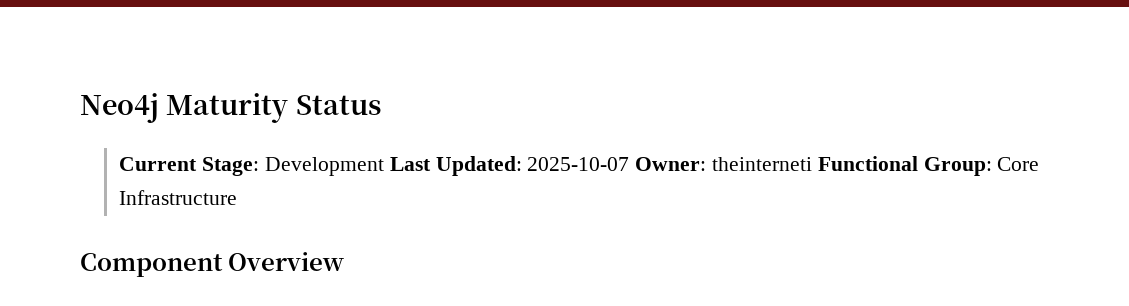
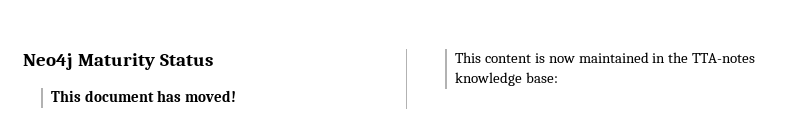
[119,156,1040,176] [119,190,238,205] [80,252,345,277] Current Stage: Development Last Updated: 2025-10-07 Owner: theinterneti Functional Group: Core Infrastructure // Component Overview -> [50,90,236,102] [454,52,756,63] [454,72,558,86] This document has moved! // This content is now maintained in the TTA-notes knowledge base:

